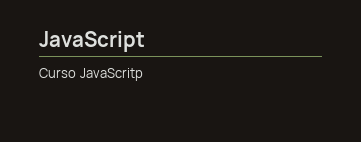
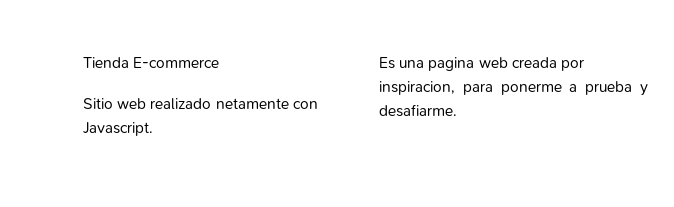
[39,31,145,52] [39,68,143,81] JavaScript // Curso JavaScritp -> [83,57,220,68] [83,98,318,110] [83,122,153,136] [379,57,584,71] [379,81,648,96] [379,104,457,117] Tienda E-commerce // Sitio web realizado netamente con Javascript. // Es una pagina web creada por inspiracion, para ponerme a prueba y desafiarme.

